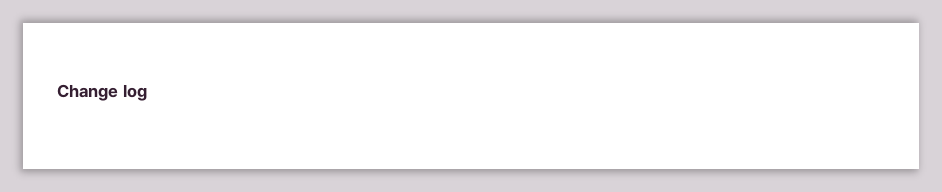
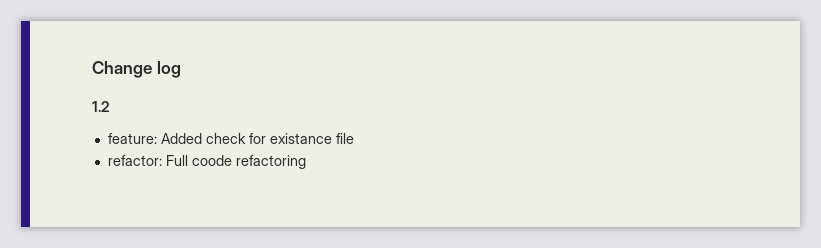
(147, 92) none -> [92,101,110,112] [107,133,354,144] [107,155,306,169] // 1.2 // feature: Added check for existance file // refactor: Full coode refactoring

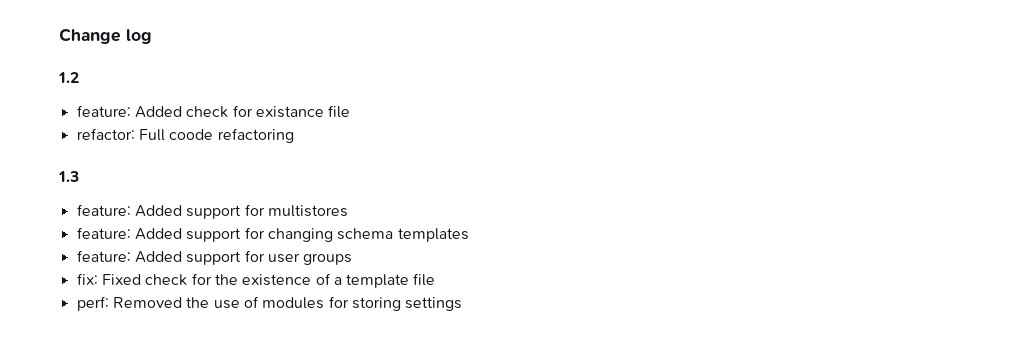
(306, 162) none -> [58,171,79,182] [76,204,348,219] [76,227,469,242] [76,250,353,265] [76,273,436,288] [76,296,463,311] // 1.3 // feature: Added support for multistores // feature: Added support for changing schema templates // feature: Added support for user groups // fix: Fixed check for the existence of a template file // perf: Removed the use of modules for storing settings

